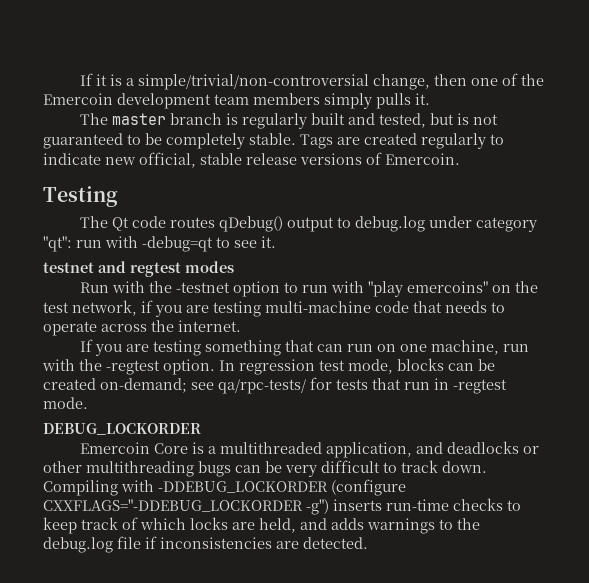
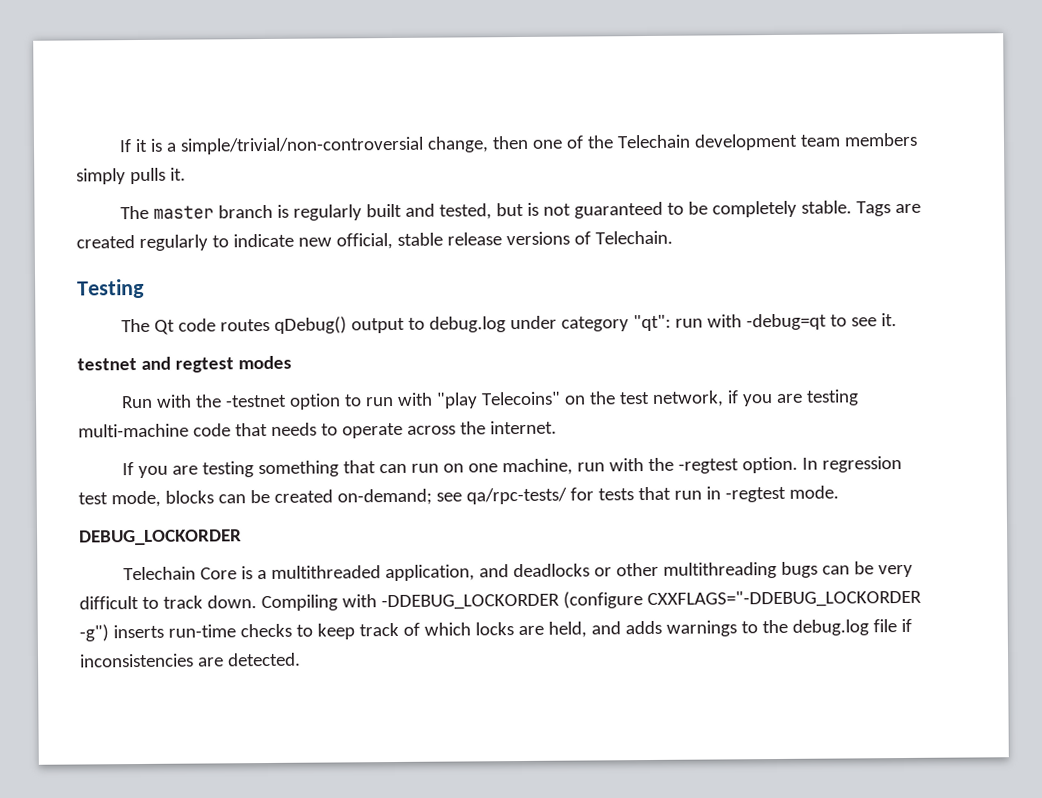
[43,93,113,105] Emercoin -> [617,134,692,149] Telechain
[385,153,460,165] Emercoin. -> [594,230,673,245] Telechain.
[406,281,488,293] emercoins" -> [481,391,562,406] Telecoins"
[79,442,150,454] Emercoin -> [123,566,197,581] Telechain

